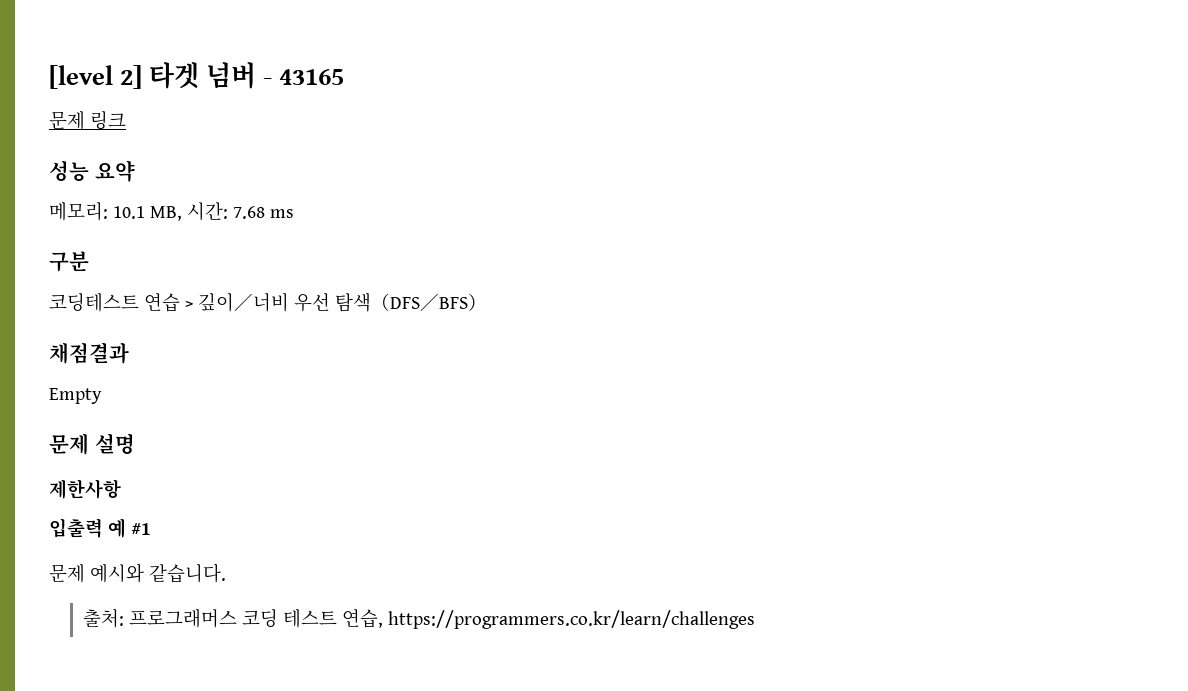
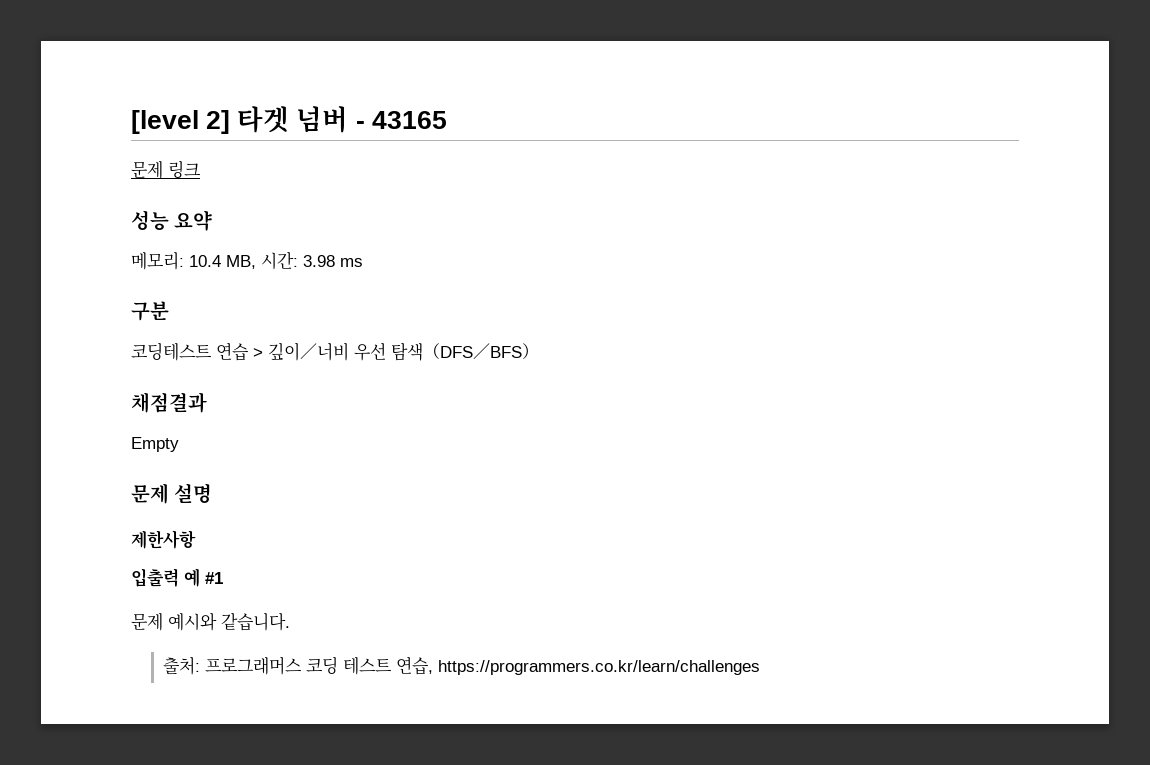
[112,206,145,219] 10.1 -> [189,255,221,267] 10.4
[232,206,265,219] 7.68 -> [303,255,335,267] 3.98

